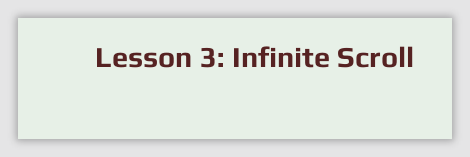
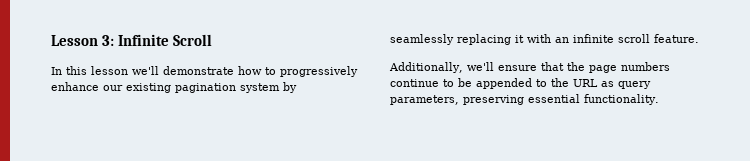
(415, 57) none -> [51,66,358,77] [51,82,297,93] [390,34,699,45] [389,62,670,73] [390,78,651,89] [390,94,659,105] // In this lesson we'll demonstrate how to progressively enhance our existing pagination system by seamlessly replacing it with an infinite scroll feature. // Additionally, we'll ensure that the page numbers continue to be appended to the URL as query parameters, preserving essential functionality.

